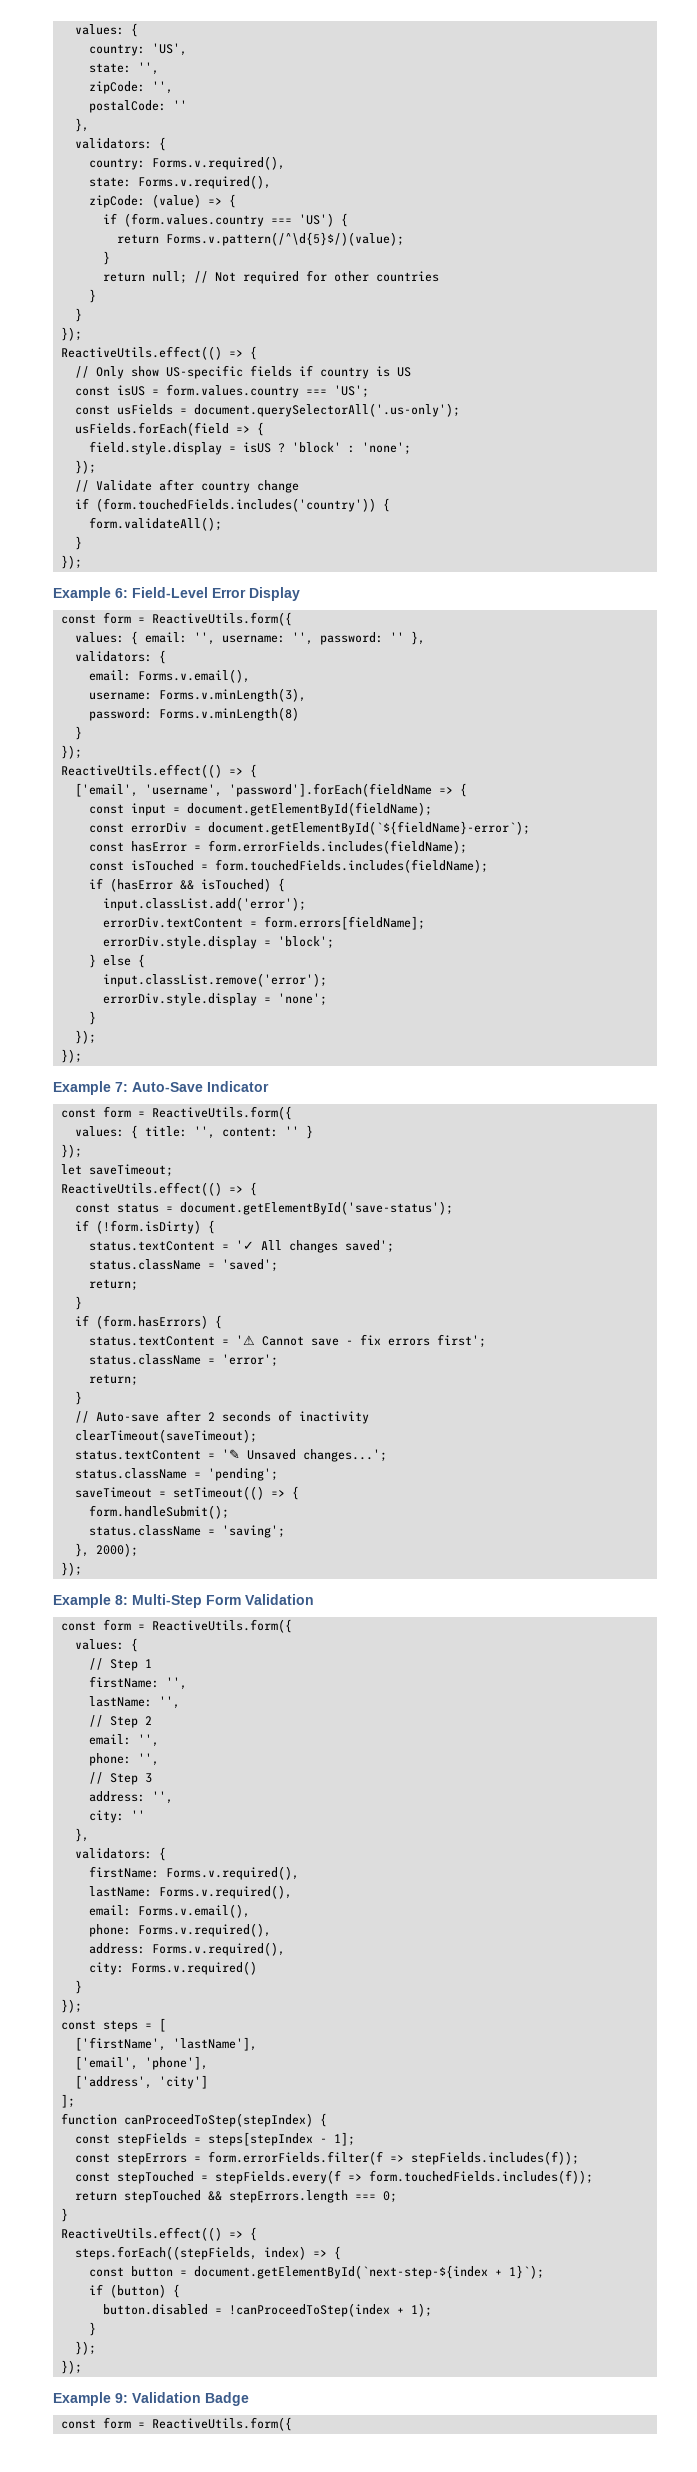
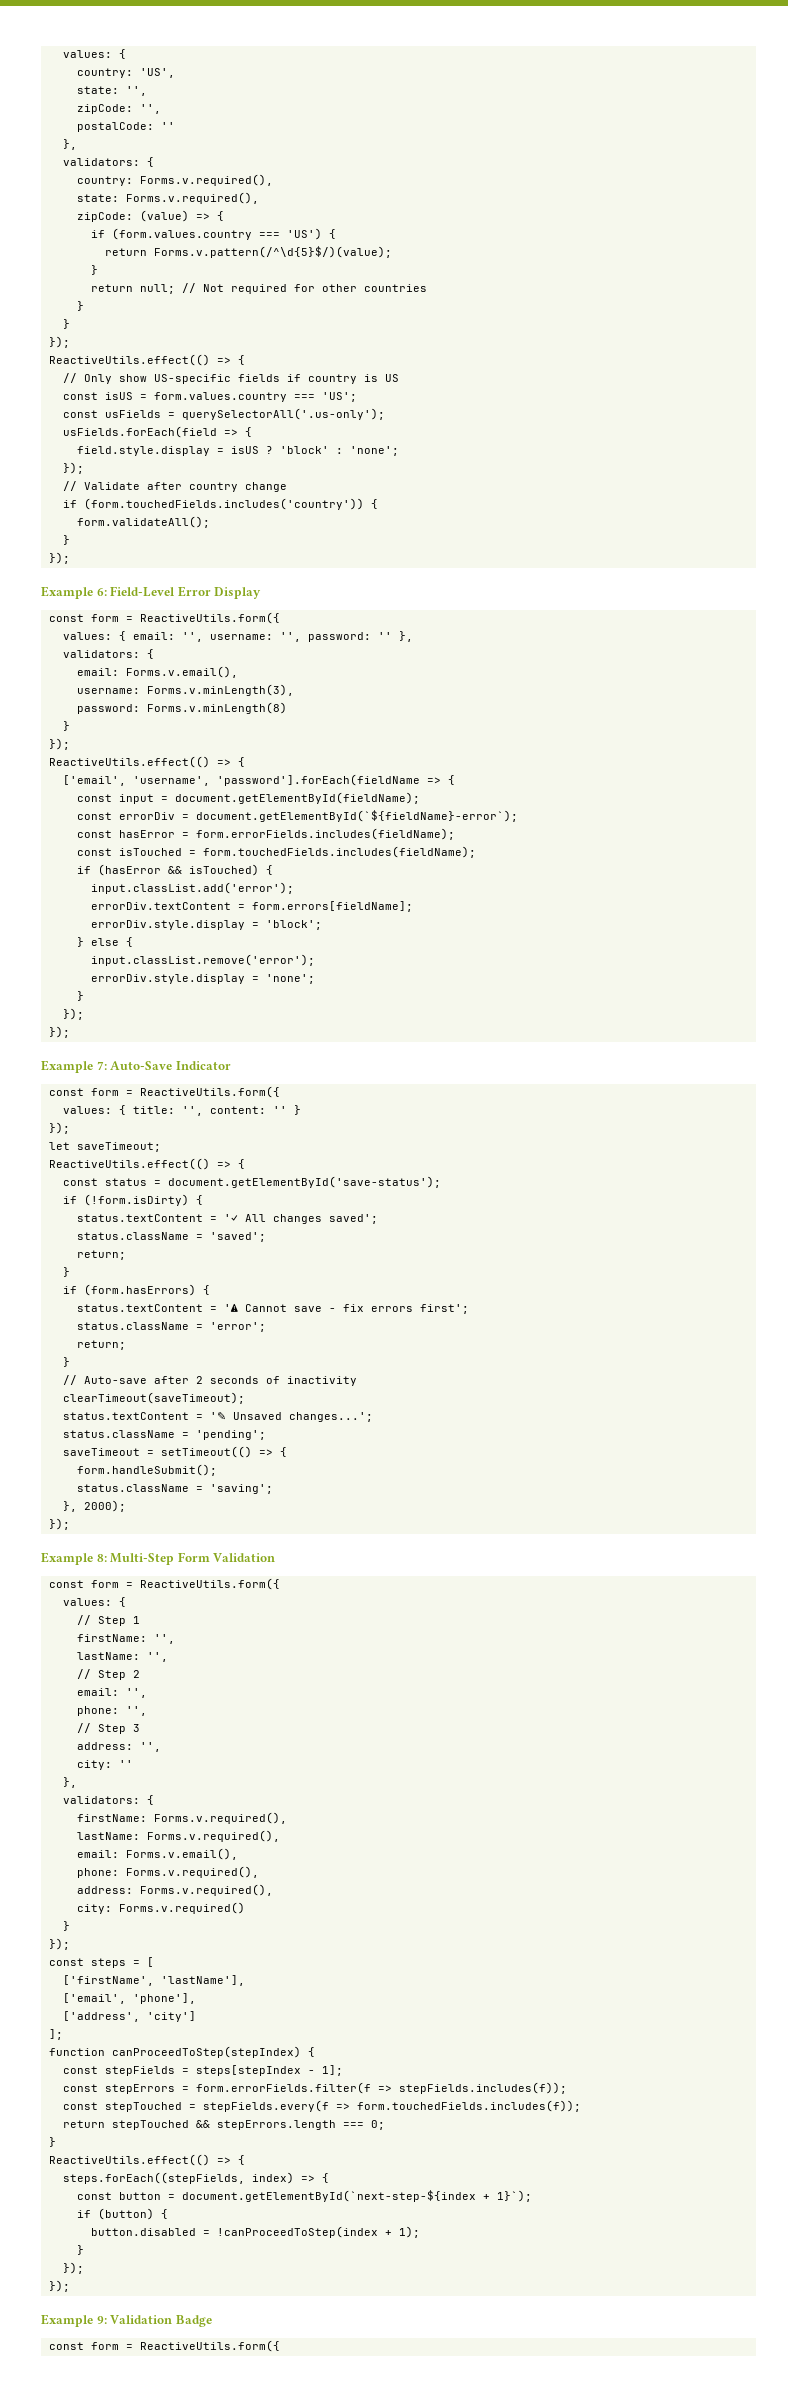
[193,403,460,417] document.querySelectorAll('.us-only'); -> [181,408,385,420] querySelectorAll('.us-only');

